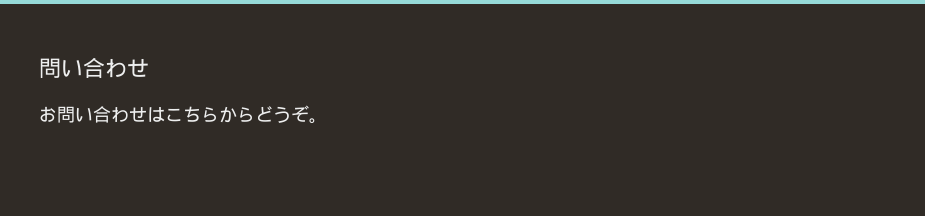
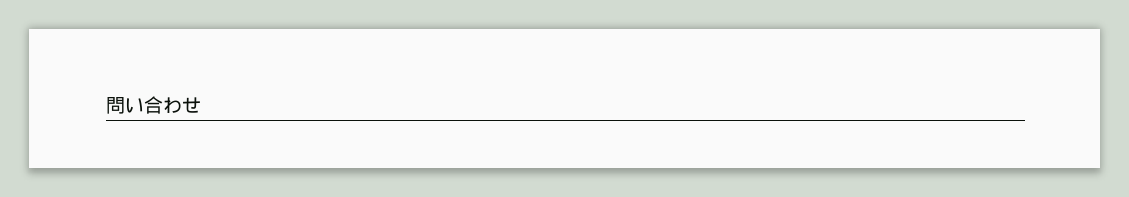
[39,57,149,78] [39,105,327,124] 問い合わせ // お問い合わせはこちらからどうぞ。 -> [106,96,201,114] 問い合わせ

